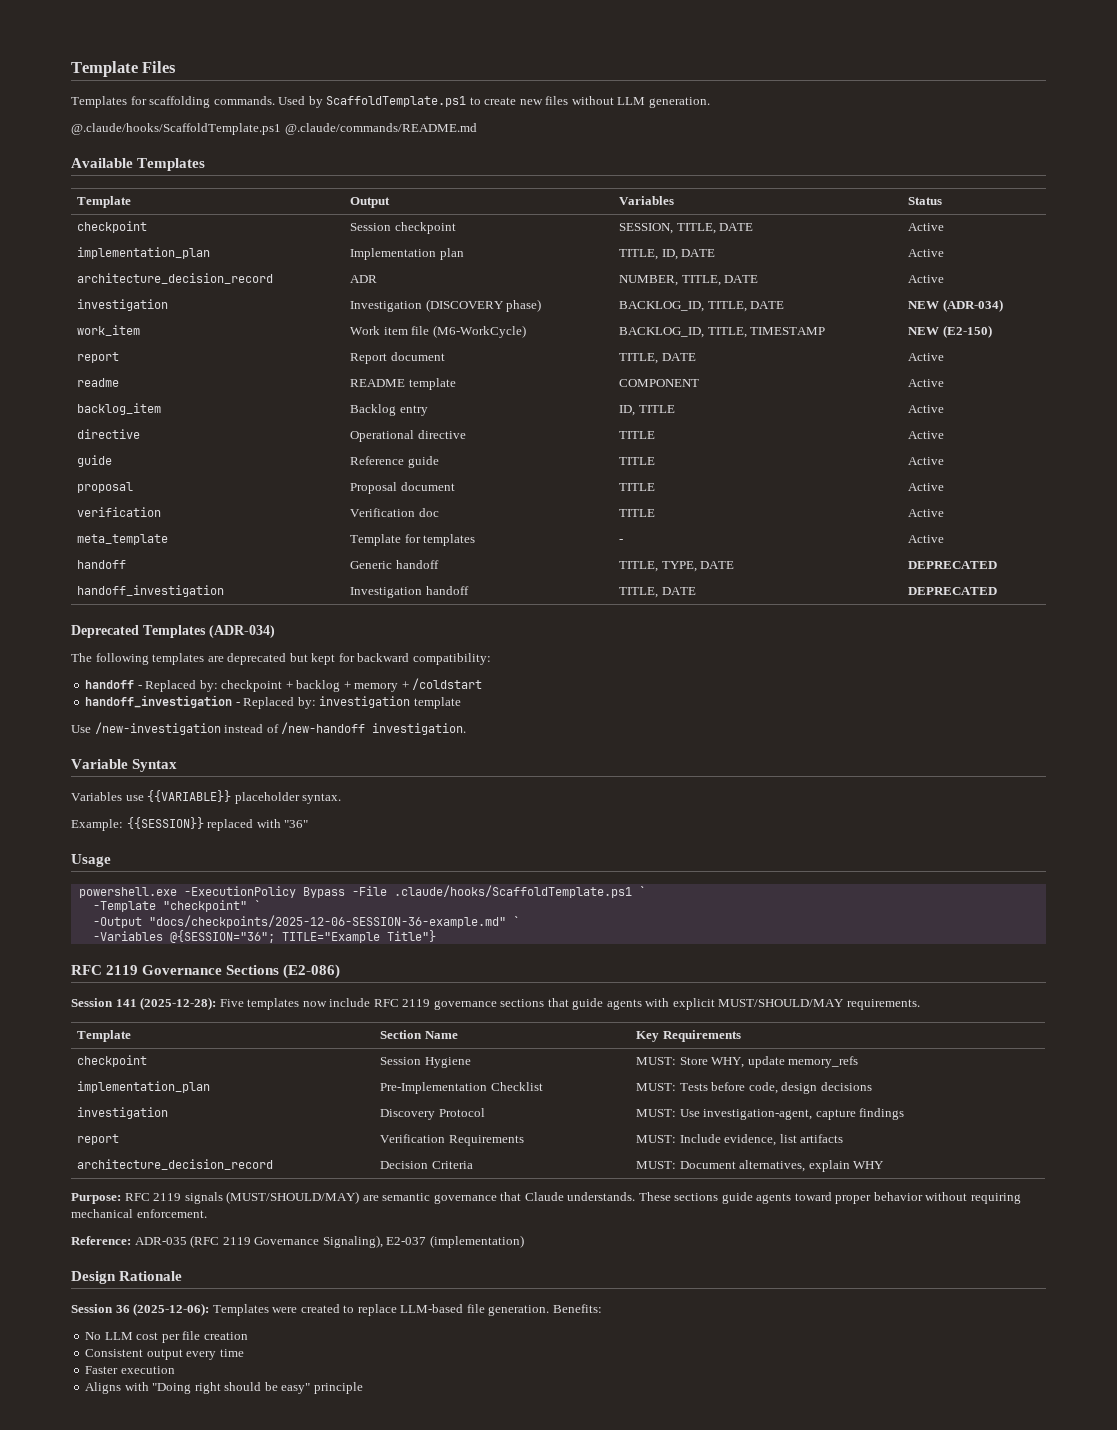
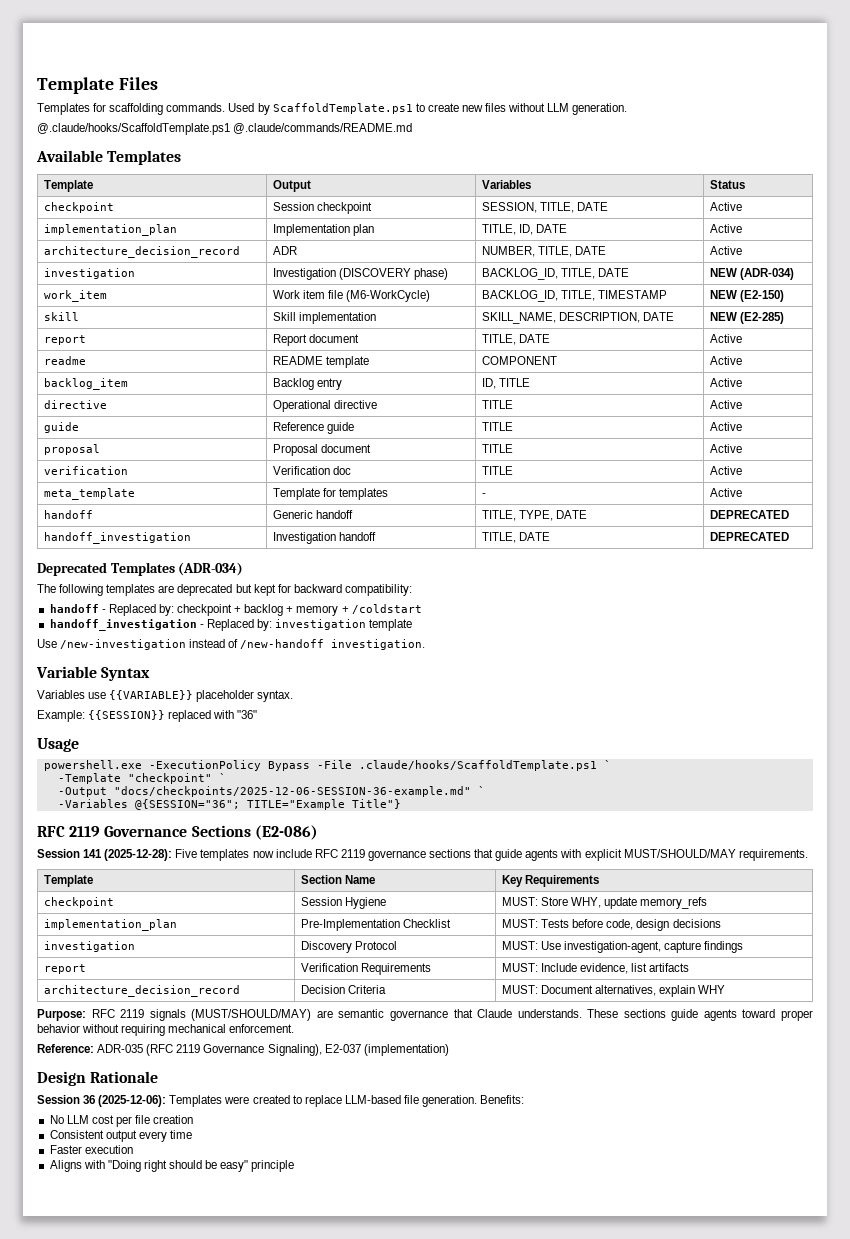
(992, 331) none -> [43,312,79,321] [272,312,377,324] [481,312,675,324] [709,312,785,324] // skill | Skill implementation | SKILL_NAME, DESCRIPTION, DATE | NEW (E2-285)

